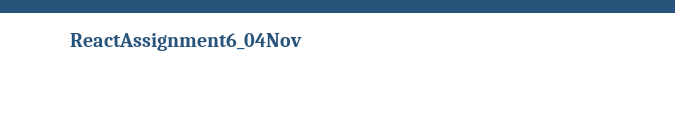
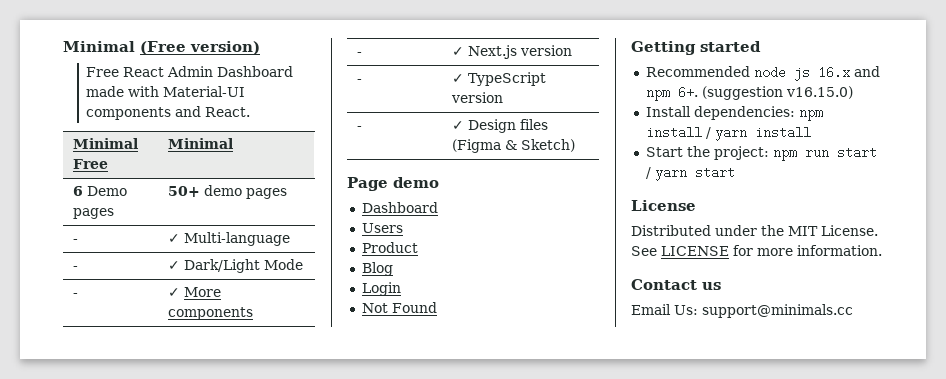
[70,33,302,51] ReactAssignment6_04Nov -> [63,41,260,55] [86,66,294,77] [86,86,246,97] [86,106,251,120] [72,138,138,149] [72,159,108,169] [167,138,233,149] [72,186,127,196] [72,208,114,219] [167,185,287,199] [72,239,78,243] [167,232,290,246] [72,266,78,270] [167,259,303,273] [72,293,78,297] [167,287,221,297] [167,307,253,320] [356,52,362,56] [451,45,572,59] [356,79,362,83] [451,72,546,86] [450,92,503,103] [356,126,362,130] [451,119,548,133] [451,139,575,153] [347,177,439,191] [361,202,438,213] [361,223,403,233] [361,242,418,253] [361,262,393,276] [361,282,401,296] [361,302,437,313] [631,41,761,55] [645,66,880,81] [645,86,853,101] [645,106,823,121] [645,126,811,141] [645,146,877,161] [645,166,735,181] [631,200,696,211] [631,225,878,236] [631,245,882,256] [631,279,721,290] [631,304,853,318] Minimal (Free version) // Free React Admin Dashboard made with Material-UI components and React. // Minimal Free | Minimal // 6 Demo pages | 50+ demo pages // - | ✓ Multi-language // - | ✓ Dark/Light Mode // - | ✓ More components // - | ✓ Next.js version // - | ✓ TypeScript version // - | ✓ Design files (Figma & Sketch) // Page demo // Dashboard // Users // Product // Blog // Login // Not Found // Getting started // Recommended node js 16.x and npm 6+. (suggestion v16.15.0) // Install dependencies: npm install / yarn install // Start the project: npm run start / yarn start // License // Distributed under the MIT License. See LICENSE for more information. // Contact us // Email Us: support@minimals.cc

